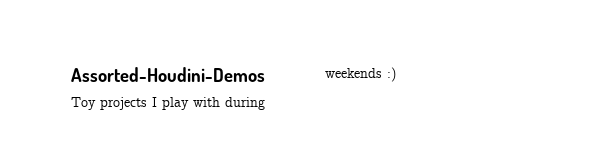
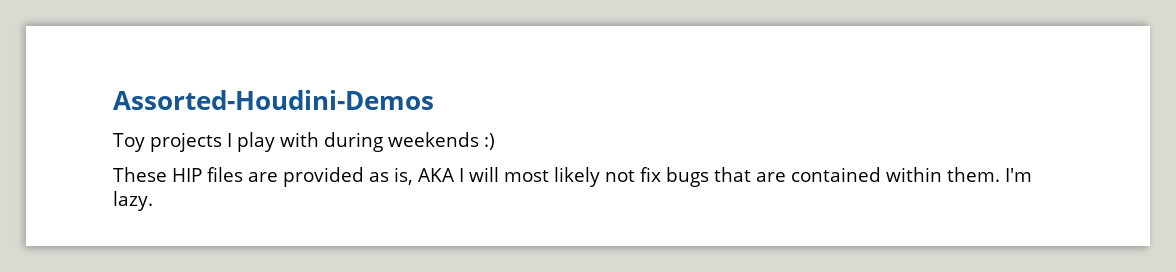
(396, 74) none -> [113,167,1032,187] [113,191,153,211] // These HIP files are provided as is, AKA I will most likely not fix bugs that are contained within them. I'm lazy.

